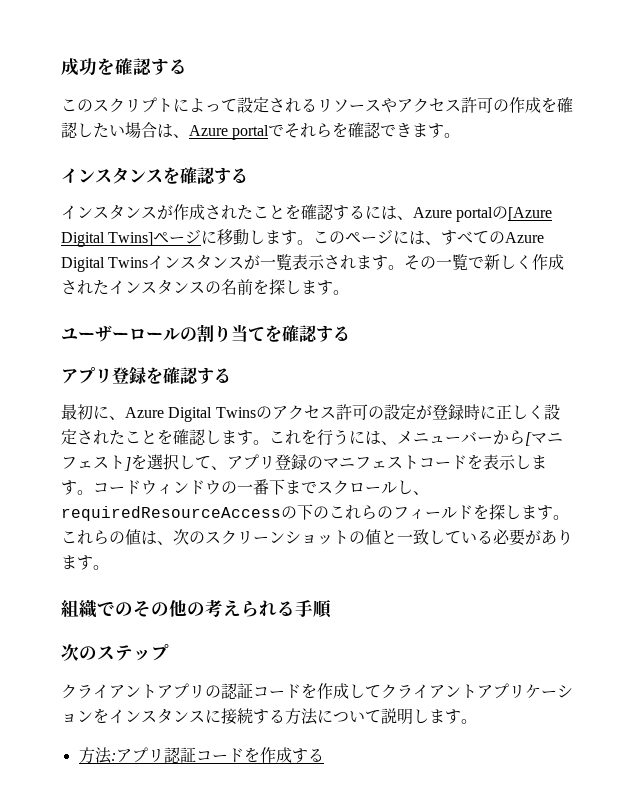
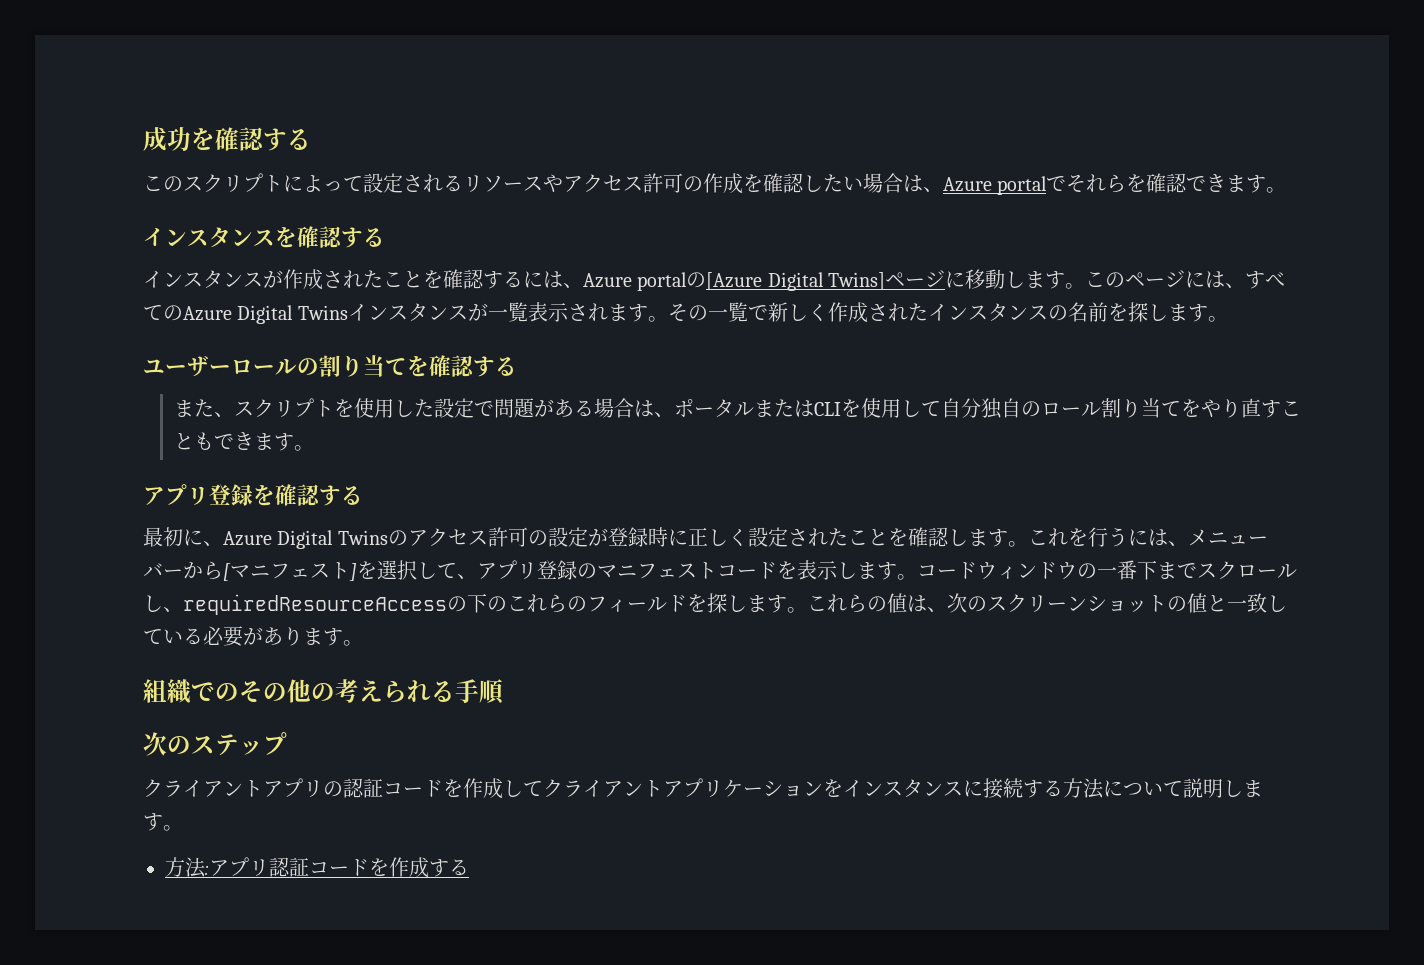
(350, 333) none -> [174,398,1302,419] [174,432,315,451] // また、スクリプトを使用した設定で問題がある場合は、ポータルまたはCLIを使用して自分独自のロール割り当てをやり直すこともできます。

